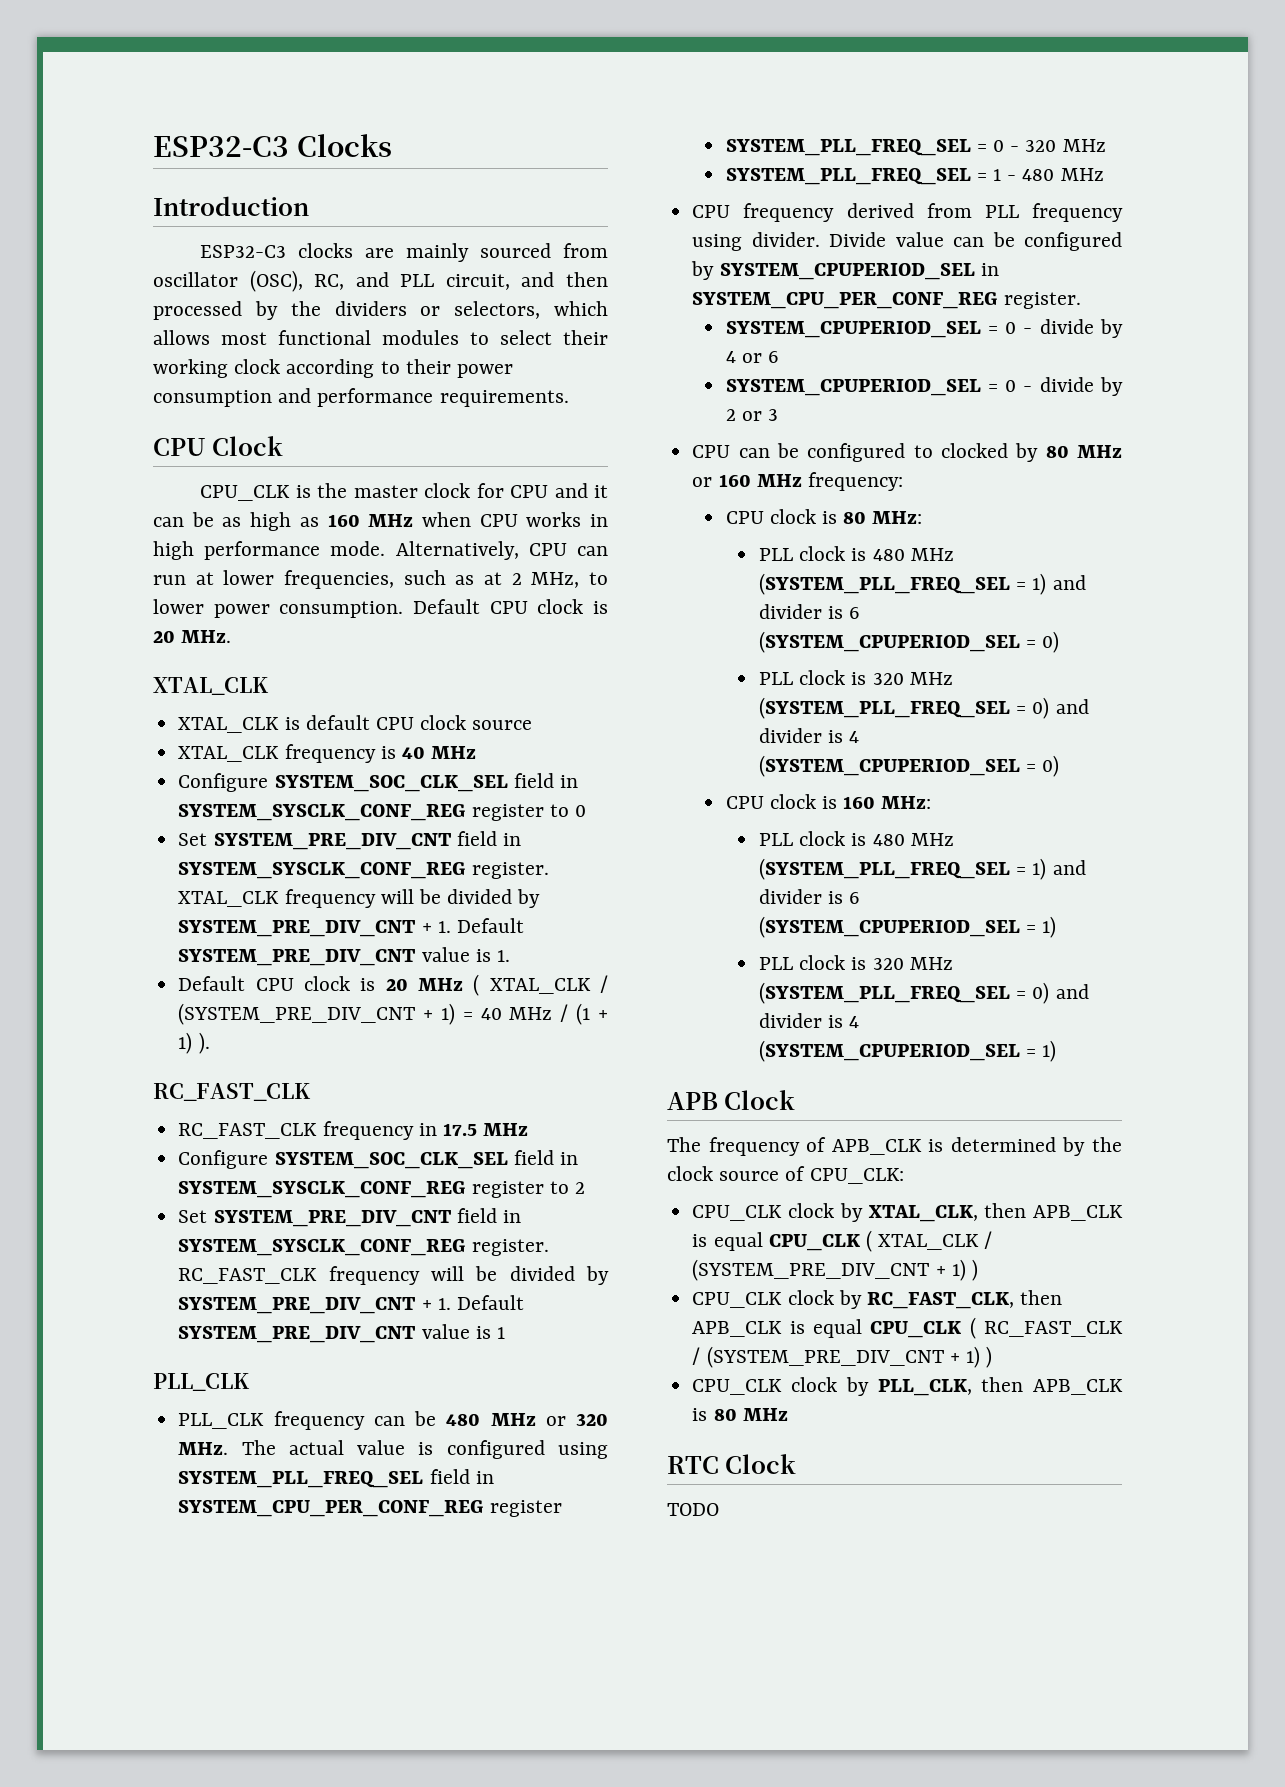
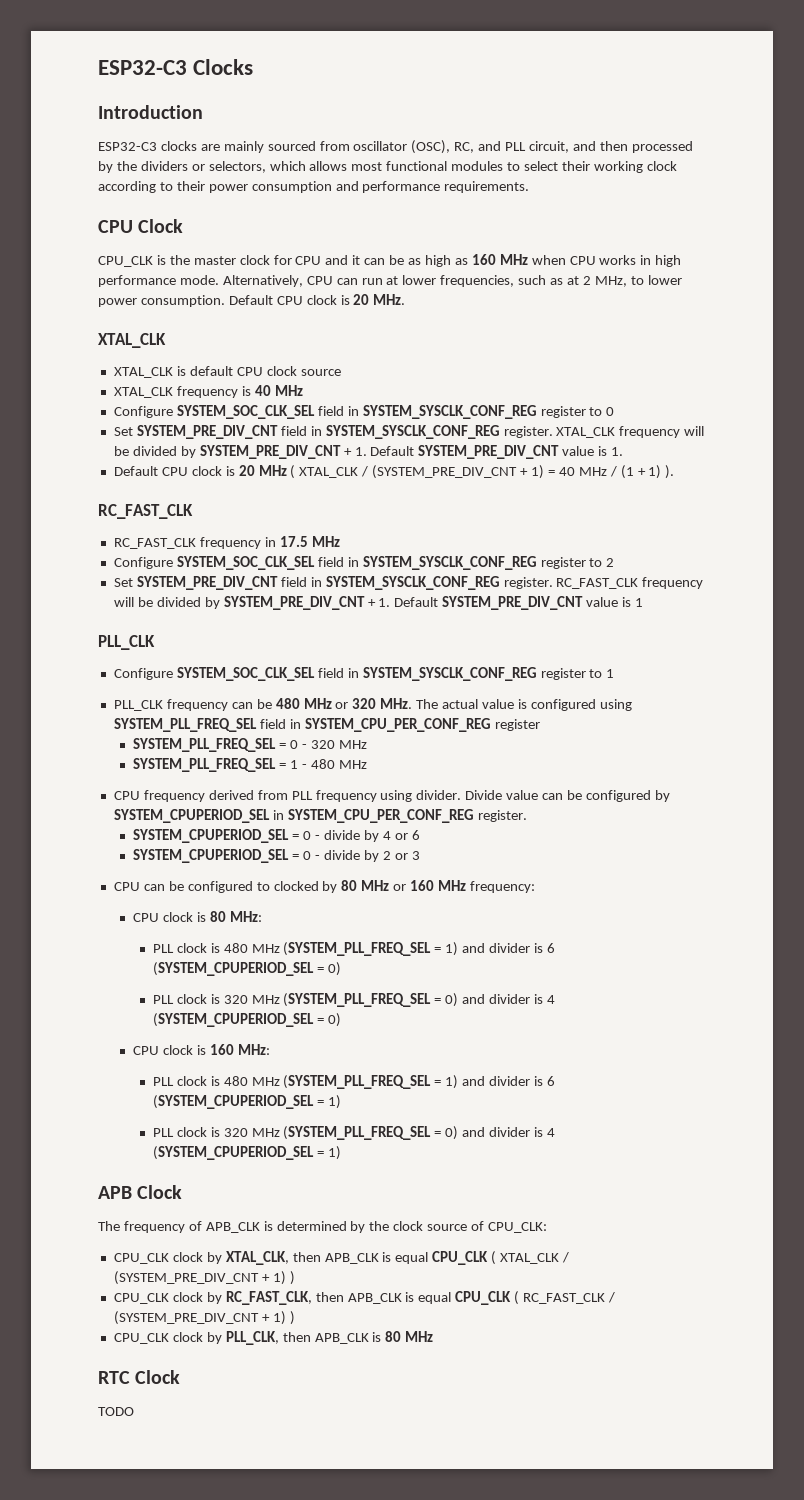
(250, 1382) none -> [113,667,615,681] // Configure SYSTEM_SOC_CLK_SEL field in SYSTEM_SYSCLK_CONF_REG register to 1

